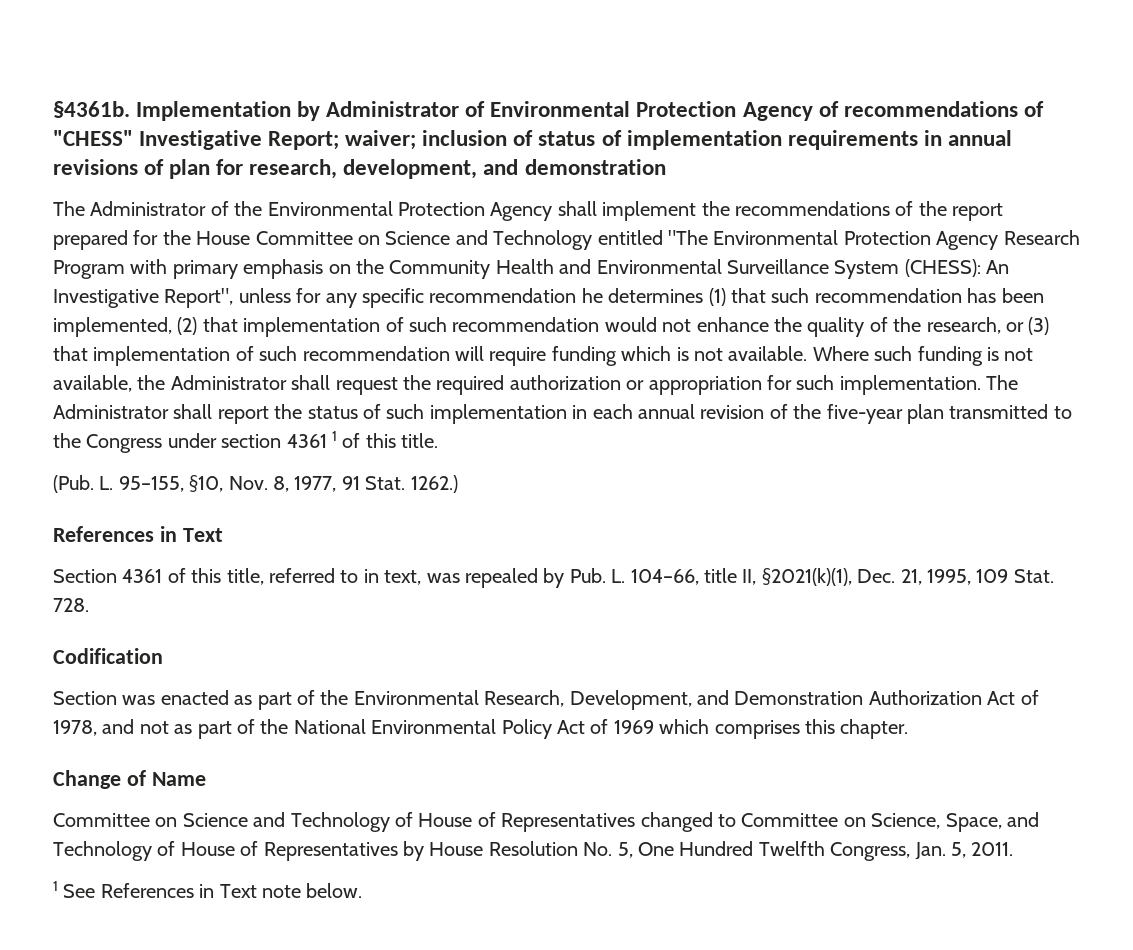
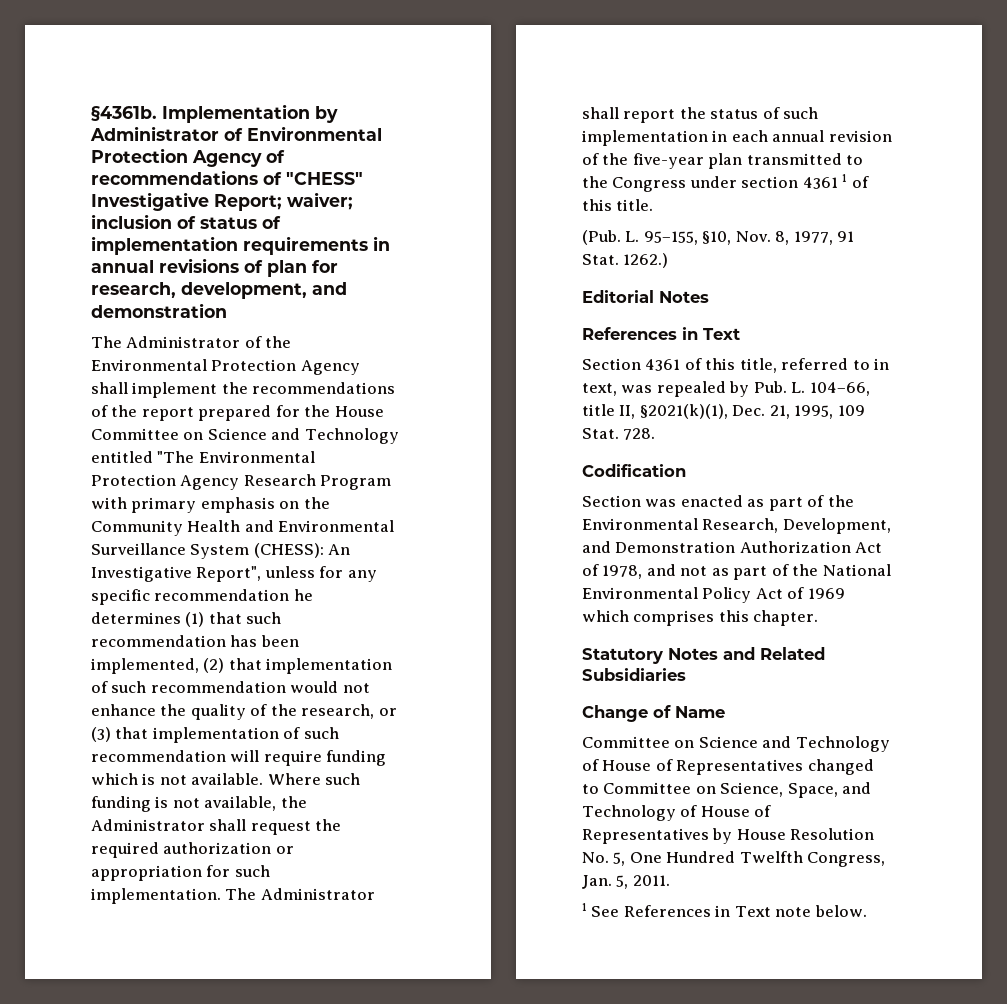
(458, 484) none -> [582,290,709,303] // Editorial Notes
(909, 729) none -> [582,647,825,664] [582,668,686,681] // Statutory Notes and Related Subsidiaries

